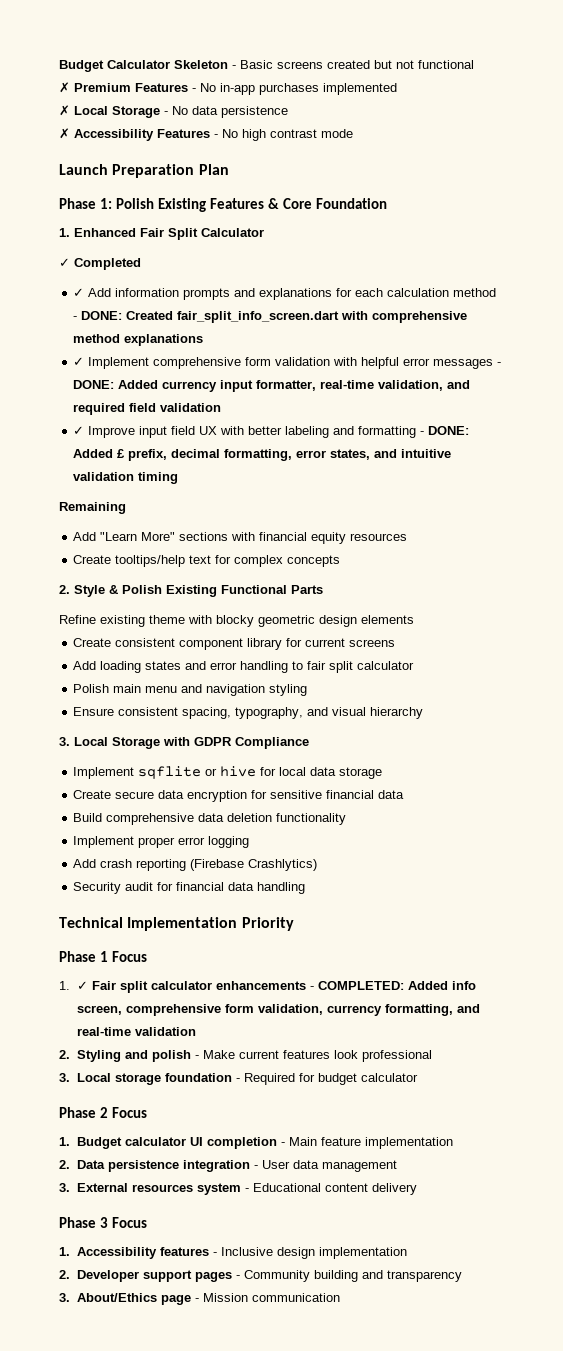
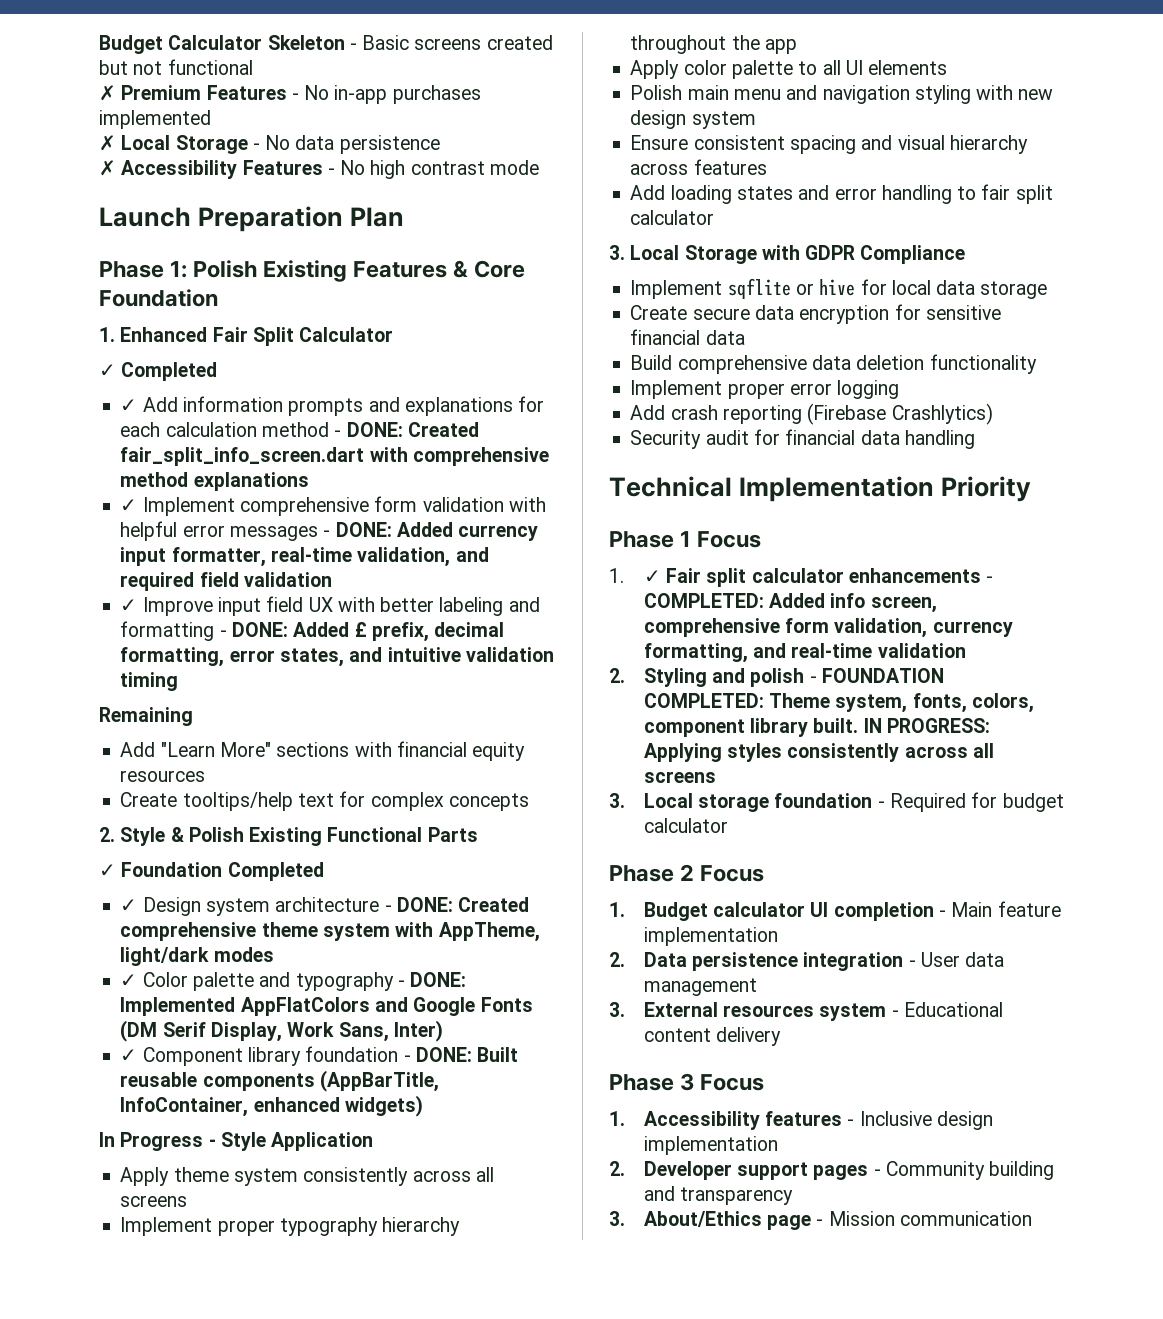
[59,615,414,627] [73,638,396,650] Refine existing theme with blocky geometric design elements // Create consistent component library for current screens -> [99,862,324,881] [120,897,530,916] [120,922,540,942] [120,947,274,966] [120,972,467,991] [120,997,533,1016] [120,1020,443,1042] [120,1046,519,1066] [120,1070,439,1092] [120,1095,423,1117] [99,1132,374,1151] [120,1167,494,1186] [120,1195,188,1207] [120,1217,461,1236] [630,35,797,54] [630,60,948,79] [630,85,1054,104] [630,110,756,129] [630,135,1028,154] [630,159,767,175] ✓ Foundation Completed // ✓ Design system architecture - DONE: Created comprehensive theme system with AppTheme, light/dark modes // ✓ Color palette and typography - DONE: Implemented AppFlatColors and Google Fonts (DM Serif Display, Work Sans, Inter) // ✓ Component library foundation - DONE: Built reusable components (AppBarTitle, InfoContainer, enhanced widgets) // In Progress - Style Application // Apply theme system consistently across all screens // Implement proper typography hierarchy throughout the app // Apply color palette to all UI elements // Polish main menu and navigation styling with new design system // Ensure consistent spacing and visual hierarchy across features
[73,684,308,696] [73,707,424,719] // Polish main menu and navigation styling // Ensure consistent spacing, typography, and visual hierarchy -> (715, 217) none
[202,1050,432,1062] Make current features look professional -> [821,668,944,683] [643,693,1034,713] [643,718,990,737] [643,743,994,762] [643,771,716,783] FOUNDATION COMPLETED: Theme system, fonts, colors, component library built. IN PROGRESS: Applying styles consistently across all screens

